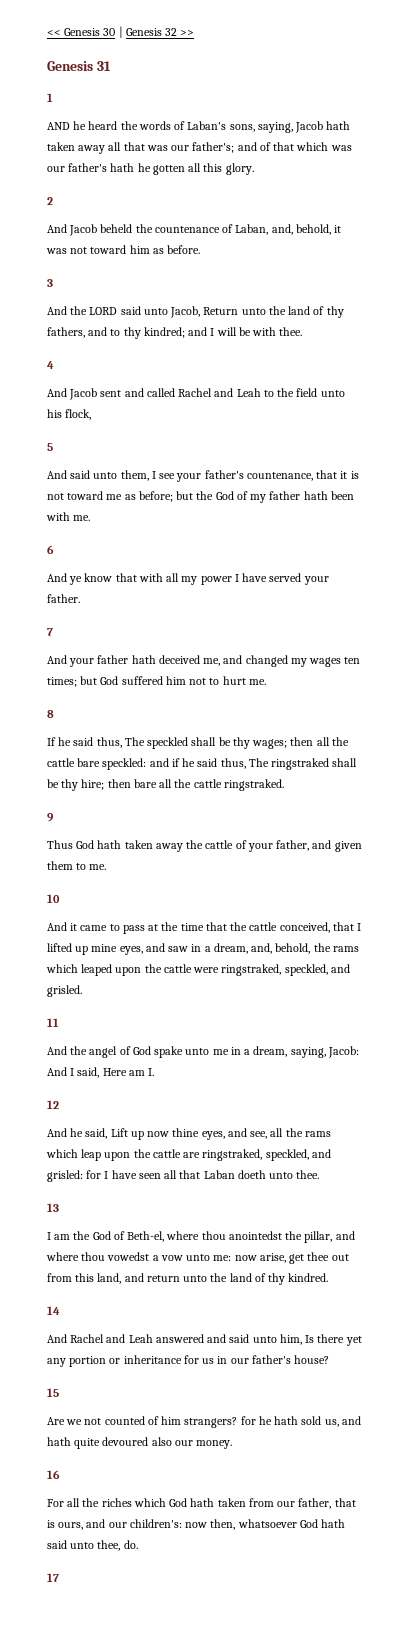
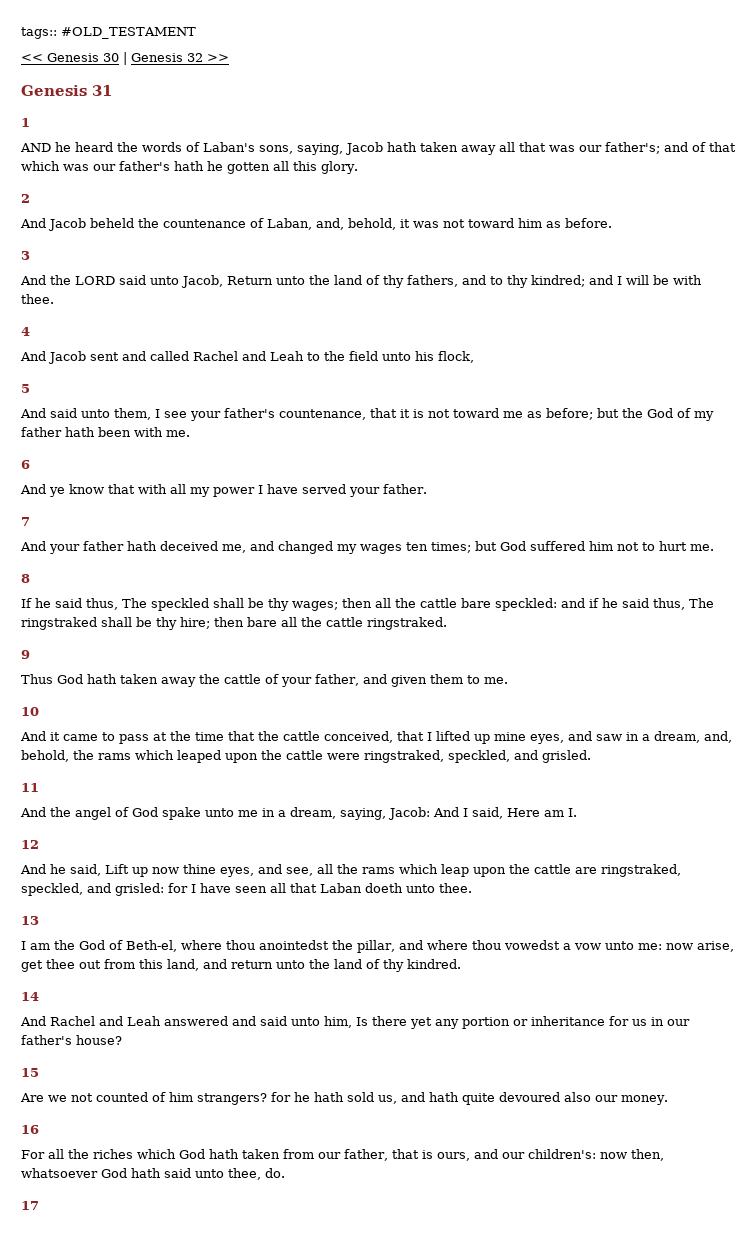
(47, 33) none -> [21,27,196,39] tags:: #OLD_TESTAMENT //

